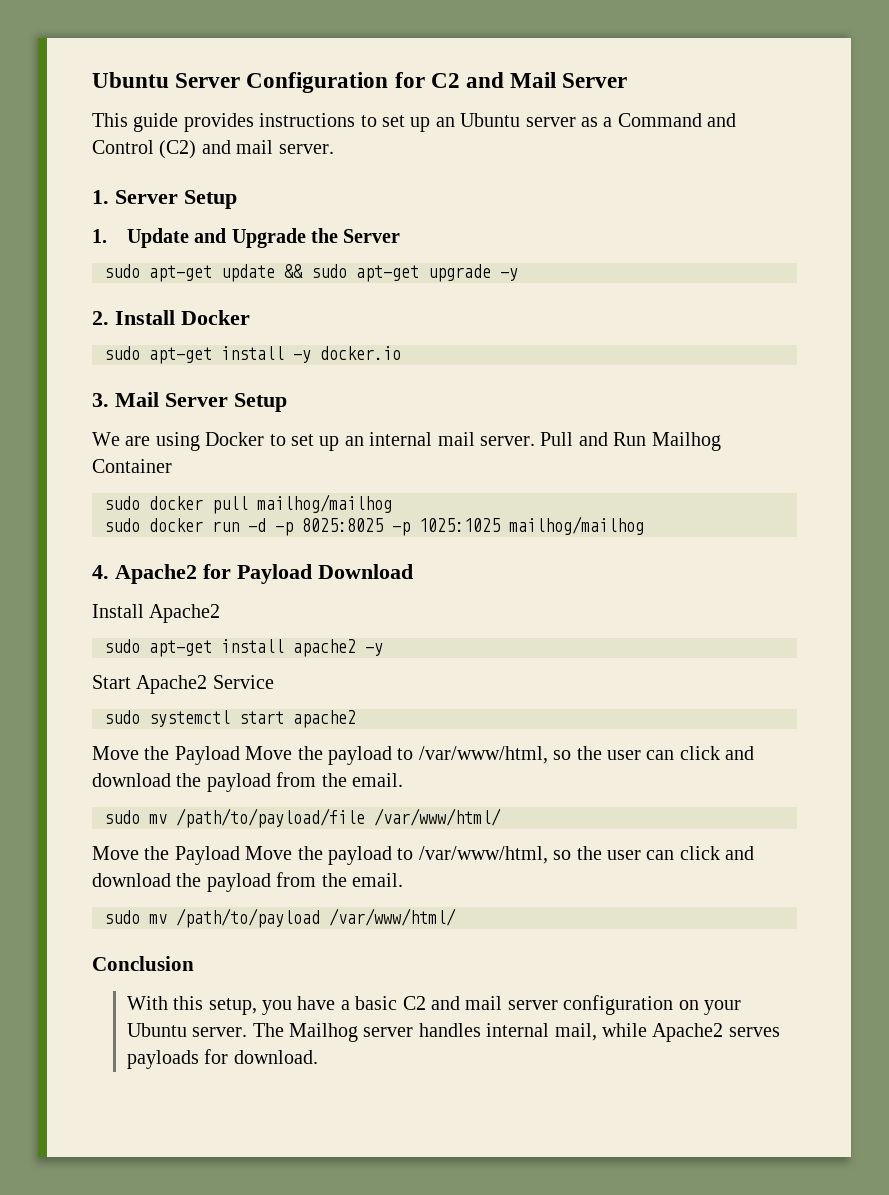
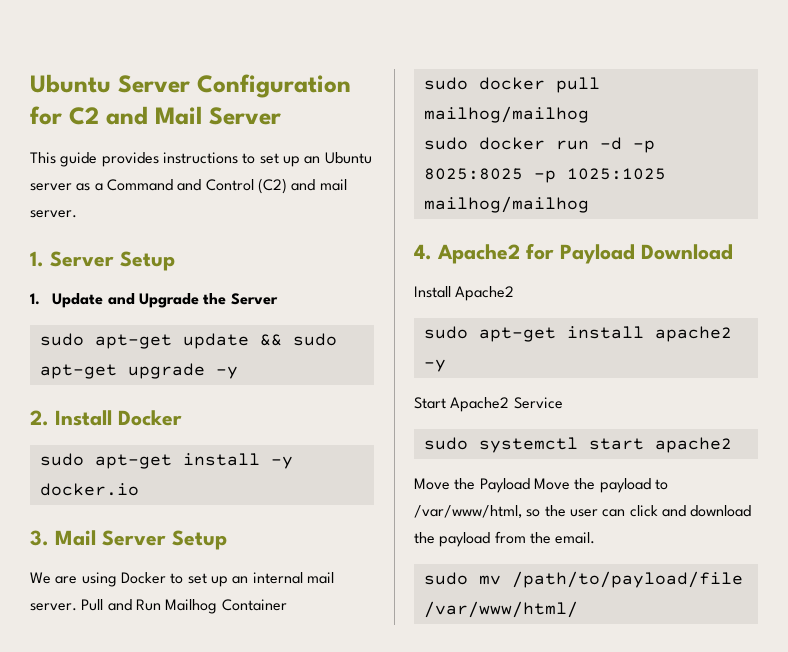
[92,846,755,865] [92,872,403,892] [104,908,456,928] [92,956,194,971] [126,995,741,1015] [126,1023,780,1042] [126,1049,318,1069] // Move the Payload Move the payload to /var/www/html, so the user can click and download the payload from the email. // sudo mv /path/to/payload /var/www/html/ // Conclusion // With this setup, you have a basic C2 and mail server configuration on your Ubuntu server. The Mailhog server handles internal mail, while Apache2 serves payloads for download. -> (578, 609) none

